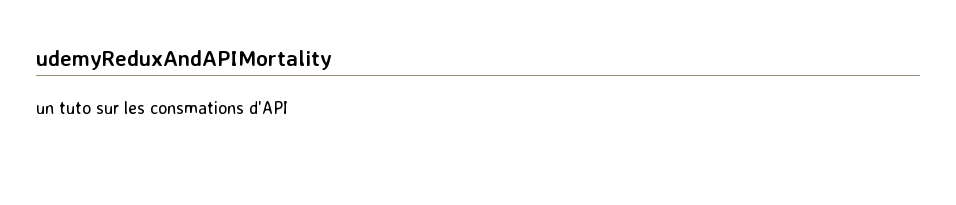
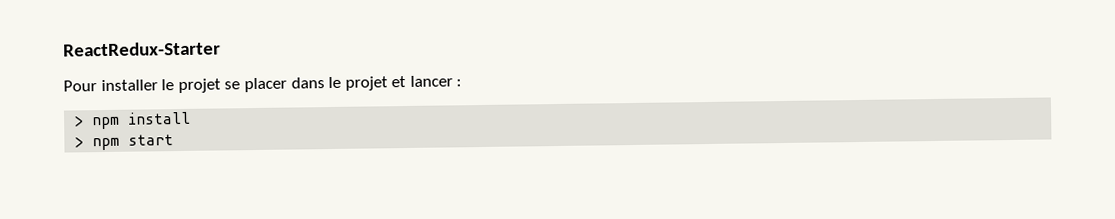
[36,50,332,70] [36,101,288,114] udemyReduxAndAPIMortality // un tuto sur les consmations d'API -> [63,41,221,57] [63,75,463,94] [74,111,192,130] [74,134,175,151] ReactRedux-Starter // Pour installer le projet se placer dans le projet et lancer : // > npm install // > npm start

